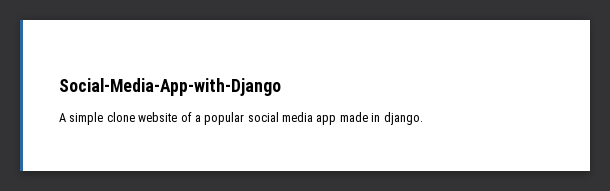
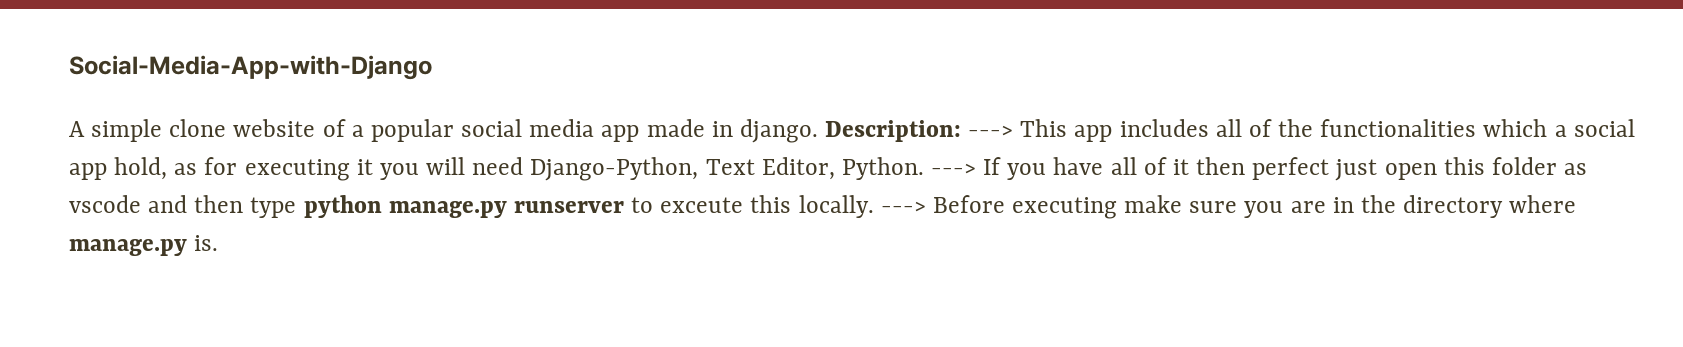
(423, 118) none -> [825,119,1635,142] [69,157,1588,181] [69,195,1577,219] [69,235,219,256] Description: ---> This app includes all of the functionalities which a social app hold, as for executing it you will need Django-Python, Text Editor, Python. ---> If you have all of it then perfect just open this folder as vscode and then type python manage.py runserver to exceute this locally. ---> Before executing make sure you are in the directory where manage.py is.

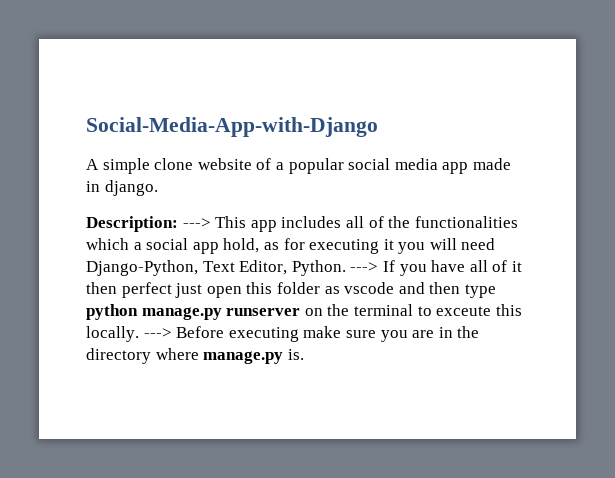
(818, 131) none -> (158, 188) //
(624, 207) none -> [304,304,413,316] on the terminal

